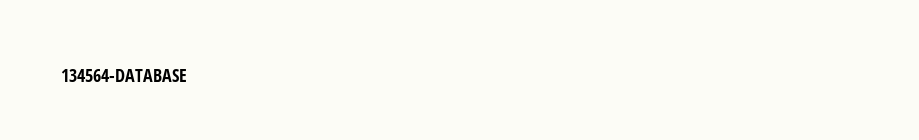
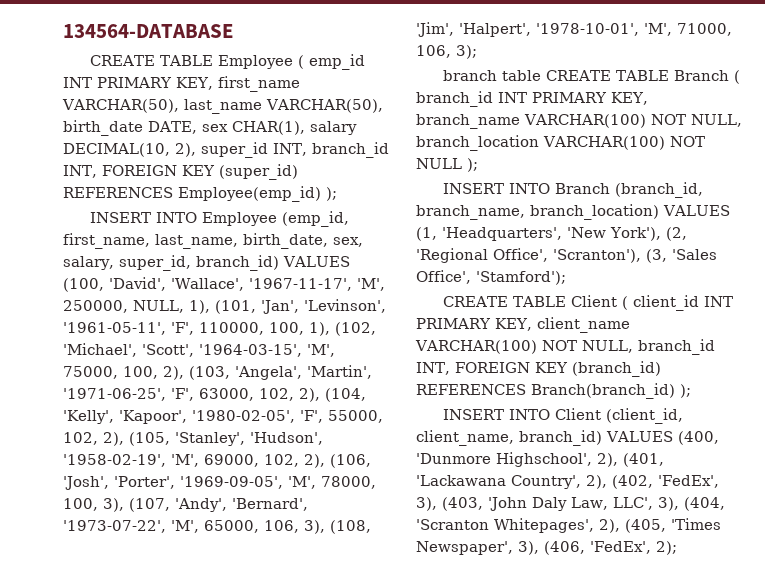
(187, 75) none -> [90,54,366,70] [63,76,300,92] [62,99,383,114] [63,120,357,136] [63,142,389,158] [63,164,298,180] [63,186,337,202] [90,211,350,227] [63,233,363,249] [63,255,350,271] [63,277,385,292] [63,299,386,314] [63,322,376,336] [63,343,335,357] [63,365,372,380] [63,388,366,402] [63,410,383,424] [63,432,323,446] [63,454,371,468] [63,476,376,490] [63,498,308,512] [63,520,371,534] [416,22,732,37] [416,45,477,59] [443,70,741,84] [416,91,648,107] [416,114,742,129] [416,135,705,151] [416,158,478,172] [443,182,704,198] [416,204,730,220] [416,227,687,241] [416,248,717,263] [416,270,566,285] [443,295,734,311] [416,317,630,333] [415,339,715,355] [416,361,661,377] [416,383,691,399] [443,408,684,424] [416,430,719,446] [416,452,664,467] [416,475,719,489] [416,497,725,511] [416,518,721,533] [416,541,677,555] // CREATE TABLE Employee ( emp_id INT PRIMARY KEY, first_name VARCHAR(50), last_name VARCHAR(50), birth_date DATE, sex CHAR(1), salary DECIMAL(10, 2), super_id INT, branch_id INT, FOREIGN KEY (super_id) REFERENCES Employee(emp_id) ); // INSERT INTO Employee (emp_id, first_name, last_name, birth_date, sex, salary, super_id, branch_id) VALUES (100, 'David', 'Wallace', '1967-11-17', 'M', 250000, NULL, 1), (101, 'Jan', 'Levinson', '1961-05-11', 'F', 110000, 100, 1), (102, 'Michael', 'Scott', '1964-03-15', 'M', 75000, 100, 2), (103, 'Angela', 'Martin', '1971-06-25', 'F', 63000, 102, 2), (104, 'Kelly', 'Kapoor', '1980-02-05', 'F', 55000, 102, 2), (105, 'Stanley', 'Hudson', '1958-02-19', 'M', 69000, 102, 2), (106, 'Josh', 'Porter', '1969-09-05', 'M', 78000, 100, 3), (107, 'Andy', 'Bernard', '1973-07-22', 'M', 65000, 106, 3), (108, 'Jim', 'Halpert', '1978-10-01', 'M', 71000, 106, 3); // branch table CREATE TABLE Branch ( branch_id INT PRIMARY KEY, branch_name VARCHAR(100) NOT NULL, branch_location VARCHAR(100) NOT NULL ); // INSERT INTO Branch (branch_id, branch_name, branch_location) VALUES (1, 'Headquarters', 'New York'), (2, 'Regional Office', 'Scranton'), (3, 'Sales Office', 'Stamford'); // CREATE TABLE Client ( client_id INT PRIMARY KEY, client_name VARCHAR(100) NOT NULL, branch_id INT, FOREIGN KEY (branch_id) REFERENCES Branch(branch_id) ); // INSERT INTO Client (client_id, client_name, branch_id) VALUES (400, 'Dunmore Highschool', 2), (401, 'Lackawana Country', 2), (402, 'FedEx', 3), (403, 'John Daly Law, LLC', 3), (404, 'Scranton Whitepages', 2), (405, 'Times Newspaper', 3), (406, 'FedEx', 2);

